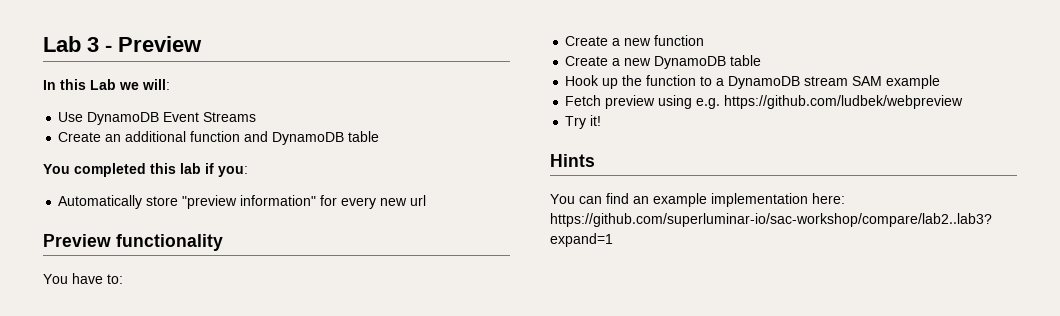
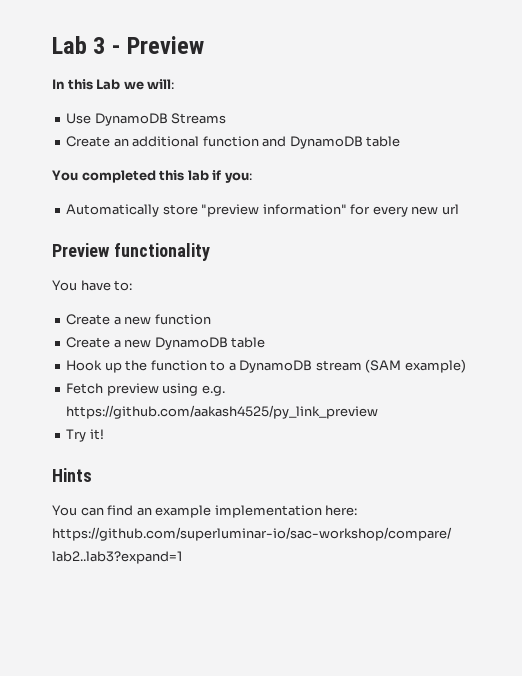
[163,112,200,122] Event -> (168, 119) none
[852,75,941,89] SAM example -> [365,359,466,373] (SAM example)
[724,95,964,109] https://github.com/ludbek/webpreview -> [66,405,379,419] https://github.com/aakash4525/py_link_preview

